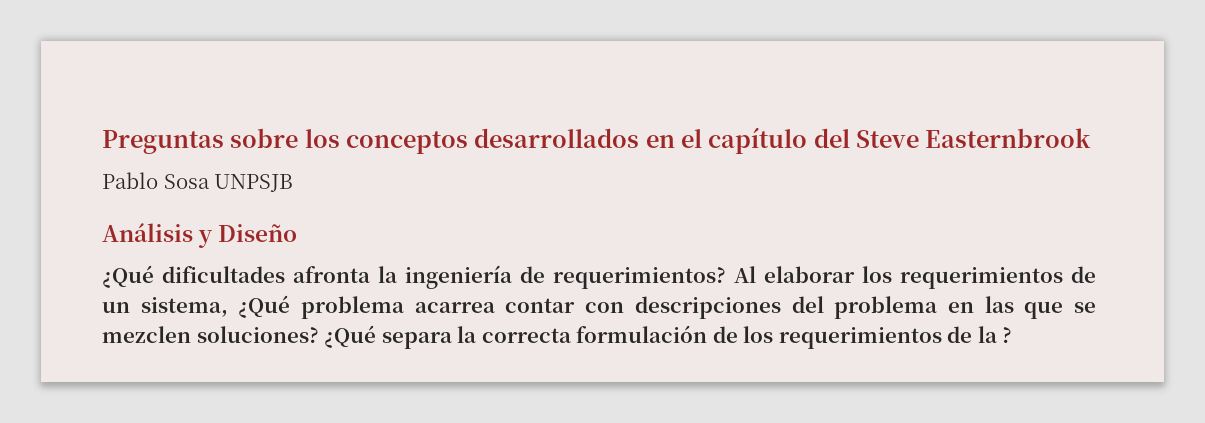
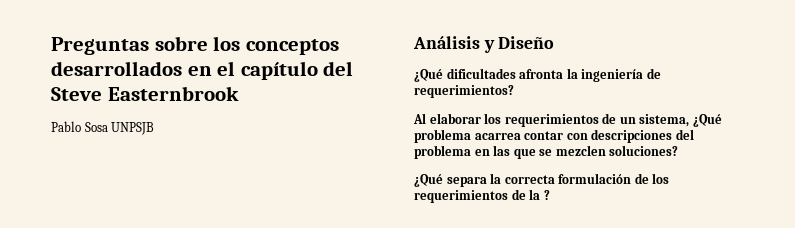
(726, 278) none -> (514, 91) //
(319, 334) none -> (679, 150) //

